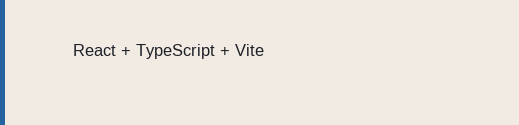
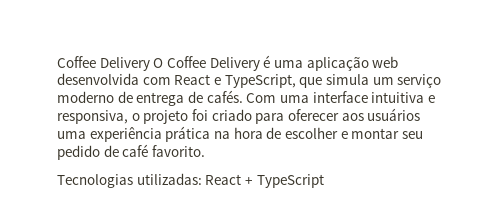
(73, 50) none -> [57,55,399,71] [57,73,442,88] [57,90,435,106] [57,108,421,124] [57,126,423,142] [57,144,205,160] [57,173,202,188] Coffee Delivery O Coffee Delivery é uma aplicação web desenvolvida com React e TypeScript, que simula um serviço moderno de entrega de cafés. Com uma interface intuitiva e responsiva, o projeto foi criado para oferecer aos usuários uma experiência prática na hora de escolher e montar seu pedido de café favorito. // Tecnologias utilizadas:
[220,44,264,56] + Vite -> (324, 181) none

